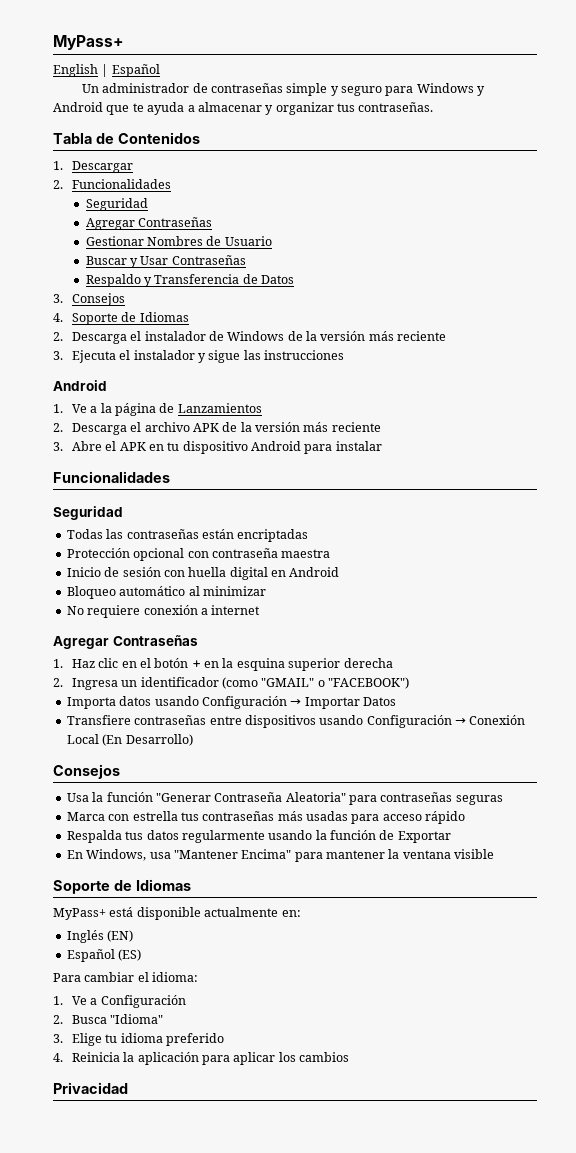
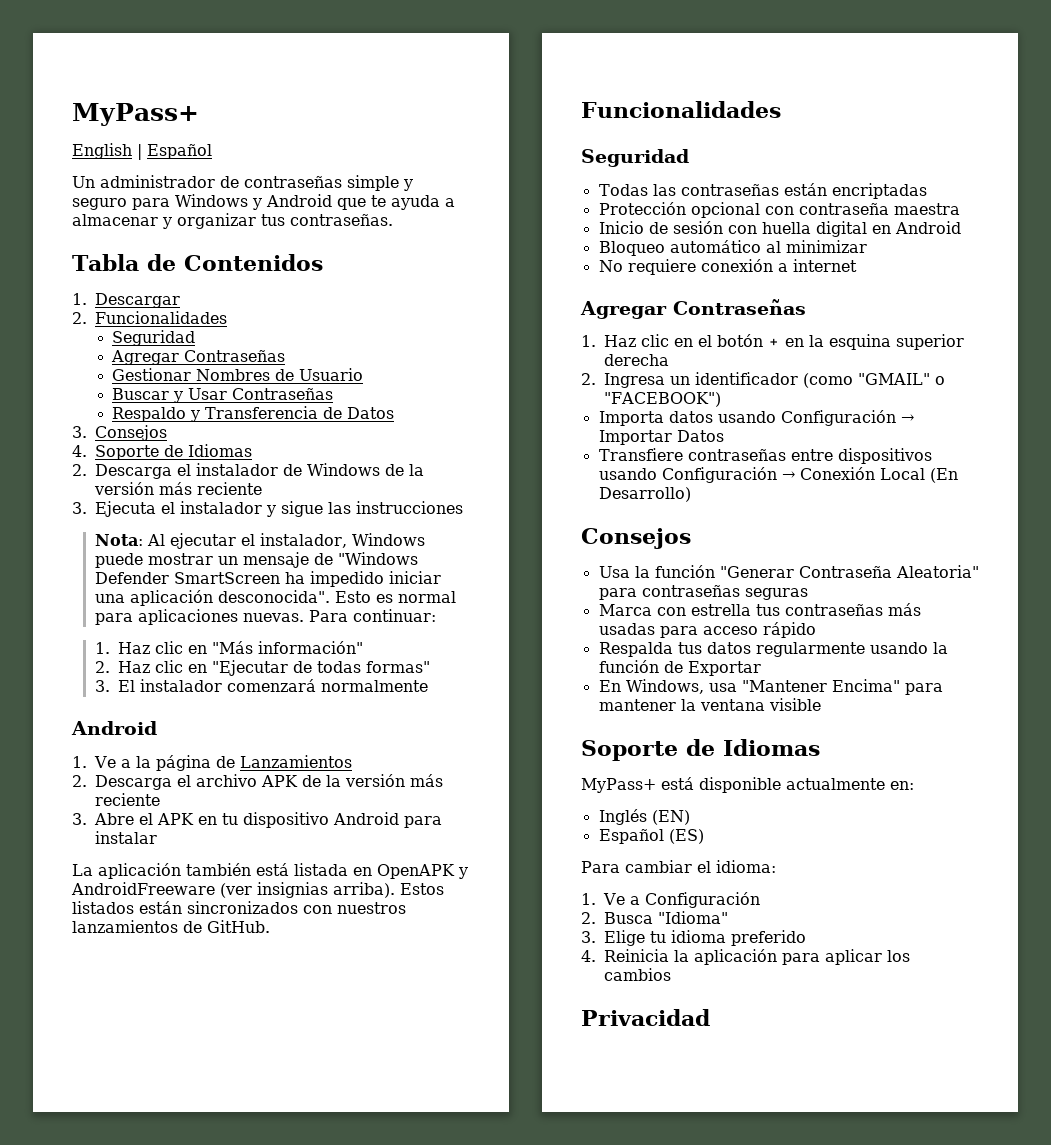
(345, 355) none -> [94,533,425,549] [94,552,418,568] [94,571,441,587] [94,590,456,606] [94,609,436,625] [94,641,363,654] [94,660,430,676] [94,679,428,692] // Nota: Al ejecutar el instalador, Windows puede mostrar un mensaje de "Windows Defender SmartScreen ha impedido iniciar una aplicación desconocida". Esto es normal para aplicaciones nuevas. Para continuar: // 1. Haz clic en "Más información" // 2. Haz clic en "Ejecutar de todas formas" // 3. El instalador comenzará normalmente
(382, 446) none -> [72,863,468,879] [71,882,444,898] [72,901,406,914] [72,920,270,933] // La aplicación también está listada en OpenAPK y AndroidFreeware (ver insignias arriba). Estos listados están sincronizados con nuestros lanzamientos de GitHub.

